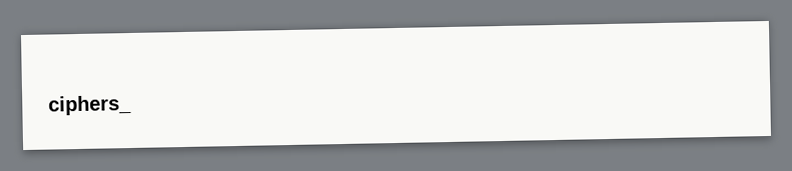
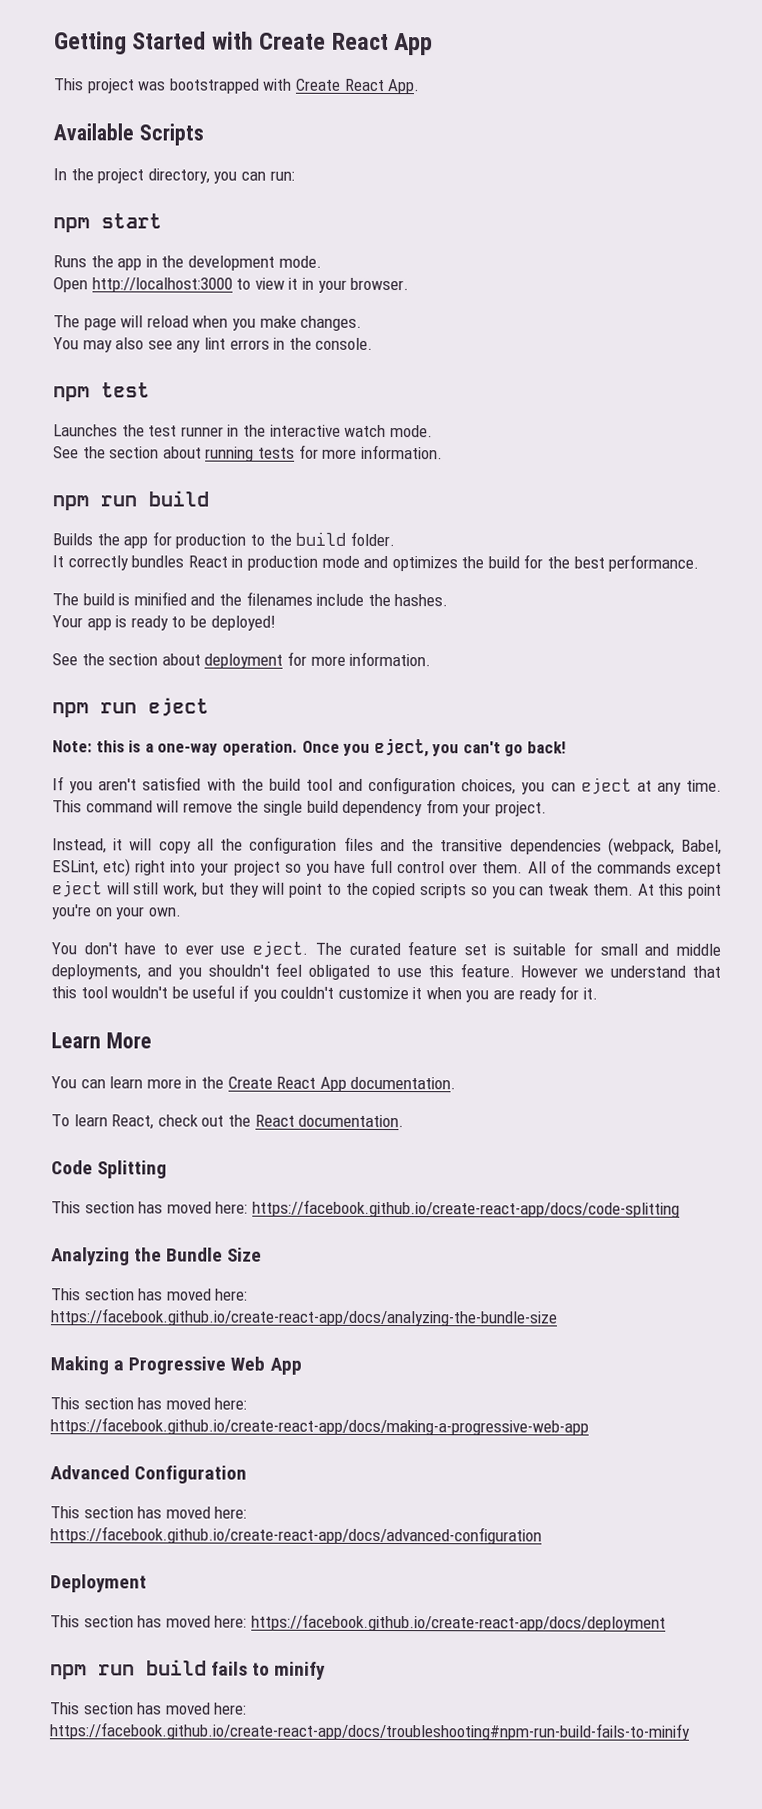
[48,94,132,116] ciphers_ -> [54,31,434,56] [53,78,421,95] [53,123,204,146] [53,168,295,184] [53,213,162,233] [53,255,322,271] [53,277,410,293] [53,315,363,331] [53,337,374,353] [53,382,150,402] [53,424,433,438] [53,444,443,462] [52,490,210,511] [52,531,395,549] [52,554,700,572] [52,591,449,607] [52,615,276,631] [52,651,432,669] [52,697,209,718] [52,737,567,758] [52,776,722,795] [52,799,547,817] [52,836,722,856] [52,858,723,877] [52,880,722,899] [51,904,181,920] [51,940,721,958] [51,962,721,980] [51,984,598,1003] [51,1032,152,1049] [51,1076,457,1092] [51,1114,405,1130] [51,1160,168,1179] [51,1199,680,1218] [51,1247,263,1266] [51,1288,249,1301] [50,1308,558,1327] [50,1356,302,1375] [50,1397,248,1410] [50,1417,589,1436] [50,1465,248,1484] [50,1506,248,1519] [50,1526,542,1545] [50,1574,147,1593] [50,1613,666,1632] [50,1659,327,1680] [50,1702,248,1715] [49,1722,690,1741] Getting Started with Create React App // This project was bootstrapped with Create React App. // Available Scripts // In the project directory, you can run: // npm start // Runs the app in the development mode. // Open http://localhost:3000 to view it in your browser. // The page will reload when you make changes. // You may also see any lint errors in the console. // npm test // Launches the test runner in the interactive watch mode. // See the section about running tests for more information. // npm run build // Builds the app for production to the build folder. // It correctly bundles React in production mode and optimizes the build for the best performance. // The build is minified and the filenames include the hashes. // Your app is ready to be deployed! // See the section about deployment for more information. // npm run eject // Note: this is a one-way operation. Once you eject, you can't go back! // If you aren't satisfied with the build tool and configuration choices, you can eject at any time. This command will remove the single build dependency from your project. // Instead, it will copy all the configuration files and the transitive dependencies (webpack, Babel, ESLint, etc) right into your project so you have full control over them. All of the commands except eject will still work, but they will point to the copied scripts so you can tweak them. At this point you're on your own. // You don't have to ever use eject. The curated feature set is suitable for small and middle deployments, and you shouldn't feel obligated to use this feature. However we understand that this tool wouldn't be useful if you couldn't customize it when you are ready for it. // Learn More // You can learn more in the Create React App documentation. // To learn React, check out the React documentation. // Code Splitting // This section has moved here: https://facebook.github.io/create-react-app/docs/code-splitting // Analyzing the Bundle Size // This section has moved here: https://facebook.github.io/create-react-app/docs/analyzing-the-bundle-size // Making a Progressive Web App // This section has moved here: https://facebook.github.io/create-react-app/docs/making-a-progressive-web-app // Advanced Configuration // This section has moved here: https://facebook.github.io/create-react-app/docs/advanced-configuration // Deployment // This section has moved here: https://facebook.github.io/create-react-app/docs/deployment // npm run build fails to minify // This section has moved here: https://facebook.github.io/create-react-app/docs/troubleshooting#npm-run-build-fails-to-minify

